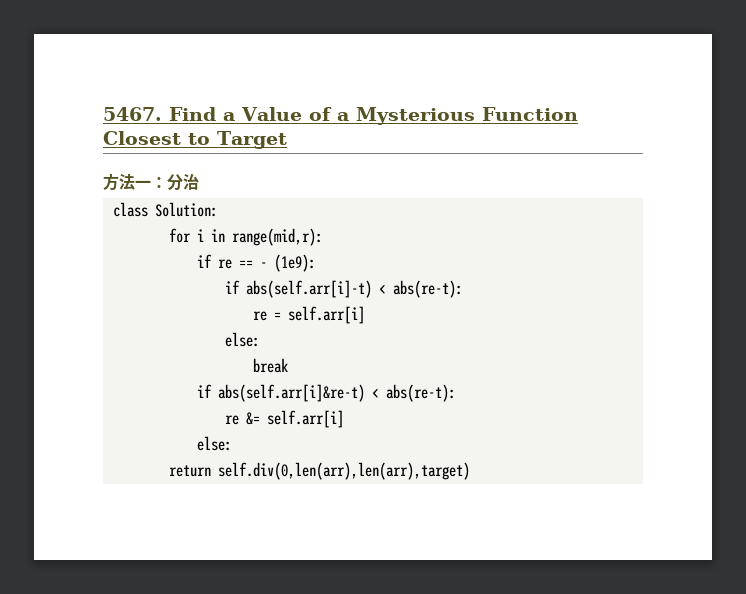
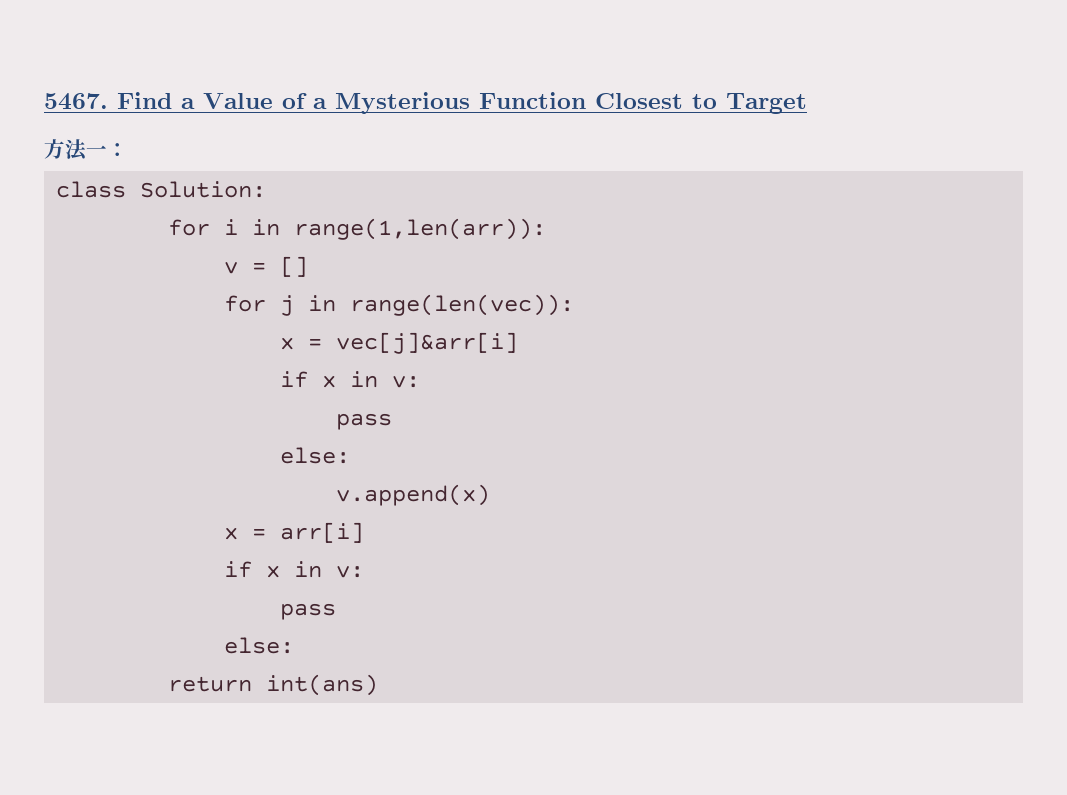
[167,173,199,191] 分治 -> (128, 150) none
[231,228,323,246] [196,254,316,272] [224,280,463,298] [252,306,365,324] [224,332,260,347] [252,358,288,373] [196,384,456,402] [224,410,344,428] range(mid,r): // if re == - (1e9): // if abs(self.arr[i]-t) < abs(re-t): // re = self.arr[i] // else: // break // if abs(self.arr[i]&re-t) < abs(re-t): // re &= self.arr[i] -> [294,218,547,240] [224,256,309,277] [224,294,575,316] [280,332,519,354] [280,371,421,388] [336,413,393,430] [280,447,351,464] [336,484,491,506] [224,522,365,543] [224,561,365,578] [280,603,337,620] range(1,len(arr)): // v = [] // for j in range(len(vec)): // x = vec[j]&arr[i] // if x in v: // pass // else: // v.append(x) // x = arr[i] // if x in v: // pass
[217,462,470,480] self.div(0,len(arr),len(arr),target) -> [266,674,379,696] int(ans)

